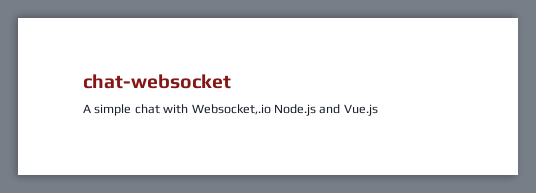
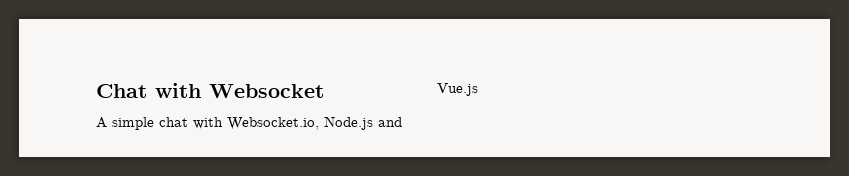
[83,74,231,89] chat-websocket -> [96,83,324,98] Chat with Websocket
[191,104,271,115] Websocket,.io -> [227,117,319,130] Websocket.io,

